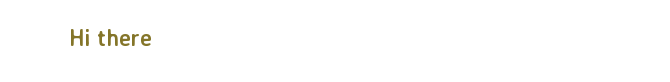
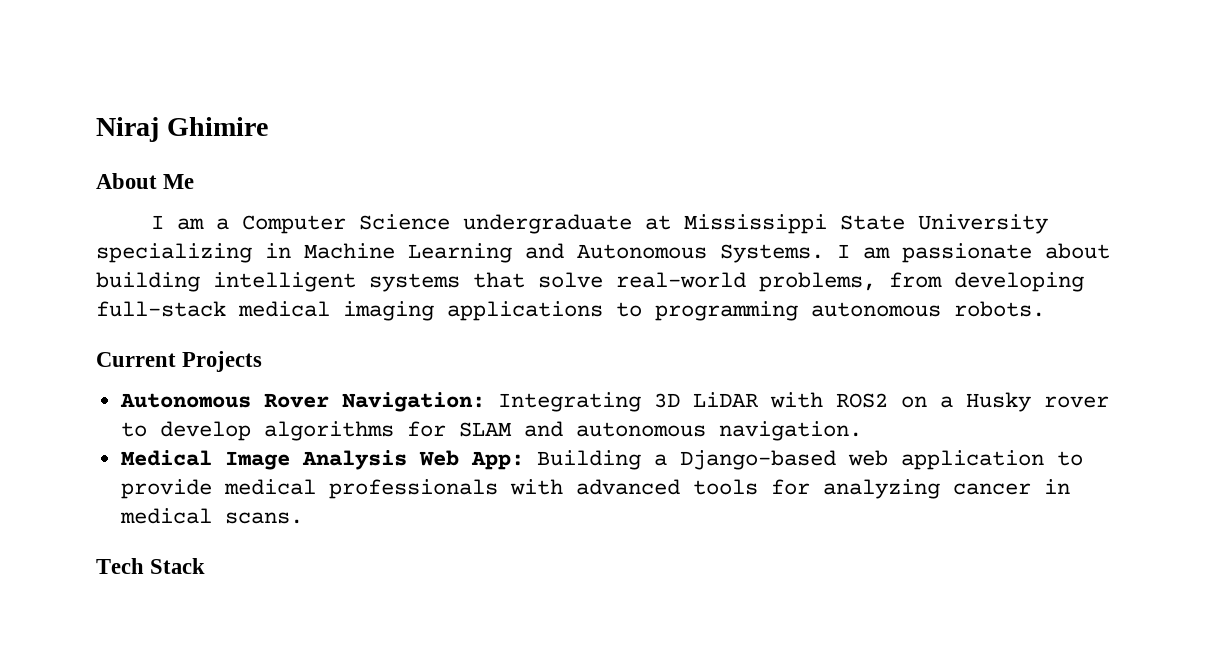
[69,29,152,46] Hi there -> [96,117,268,142] [96,173,195,189] [150,214,1048,234] [96,243,1110,263] [96,272,1084,292] [96,301,1045,321] [96,351,263,372] [119,392,1109,412] [120,421,862,441] [120,450,1083,470] [120,479,1070,499] [119,508,303,524] [96,558,206,574] Niraj Ghimire // About Me // I am a Computer Science undergraduate at Mississippi State University specializing in Machine Learning and Autonomous Systems. I am passionate about building intelligent systems that solve real-world problems, from developing full-stack medical imaging applications to programming autonomous robots. // Current Projects // Autonomous Rover Navigation: Integrating 3D LiDAR with ROS2 on a Husky rover to develop algorithms for SLAM and autonomous navigation. // Medical Image Analysis Web App: Building a Django-based web application to provide medical professionals with advanced tools for analyzing cancer in medical scans. // Tech Stack

